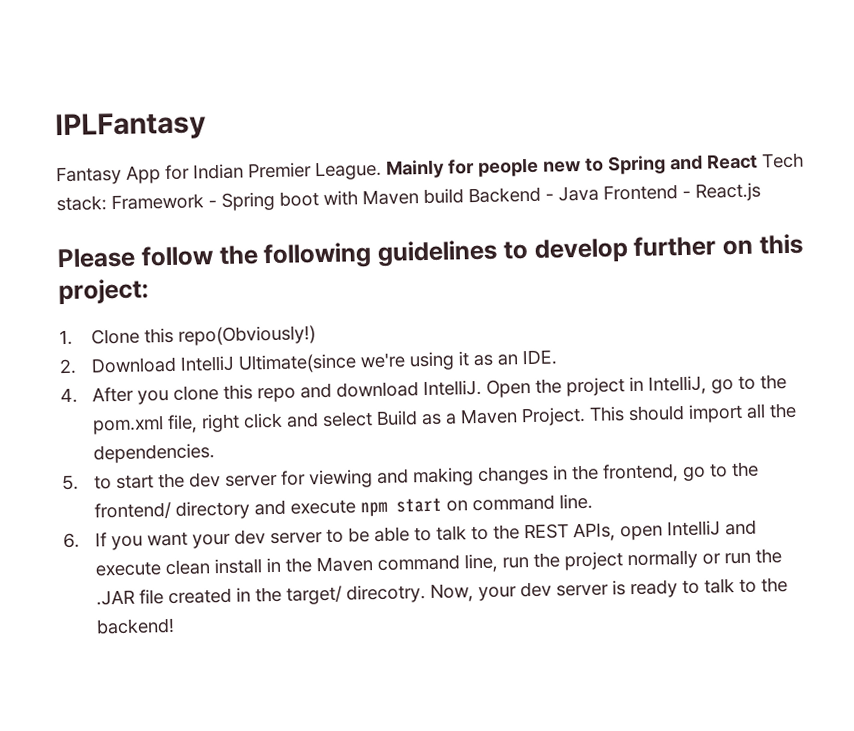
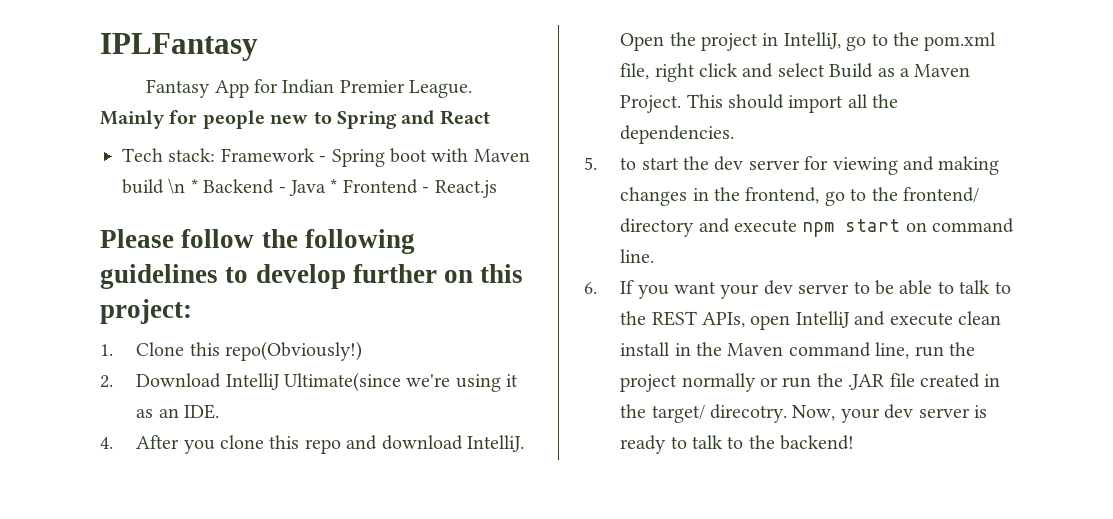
(758, 161) none -> (490, 117) //
(464, 196) none -> [168,178,198,194] \n *
(599, 193) none -> [330,179,338,193] *

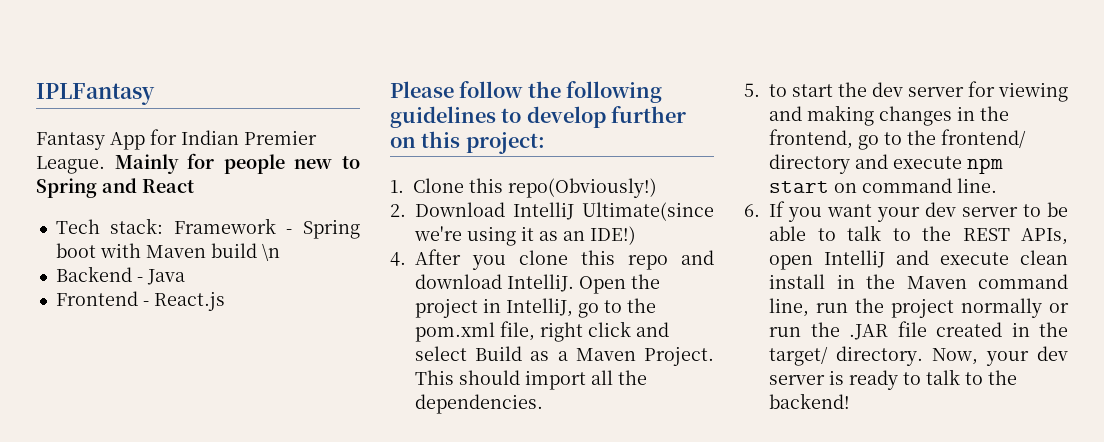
[190,179,198,193] * -> (280, 252) //
[330,179,338,193] * -> (185, 277) //
[183,404,219,419] IDE. -> [590,226,636,245] IDE!)
[709,404,787,423] direcotry. -> [836,346,923,366] directory.

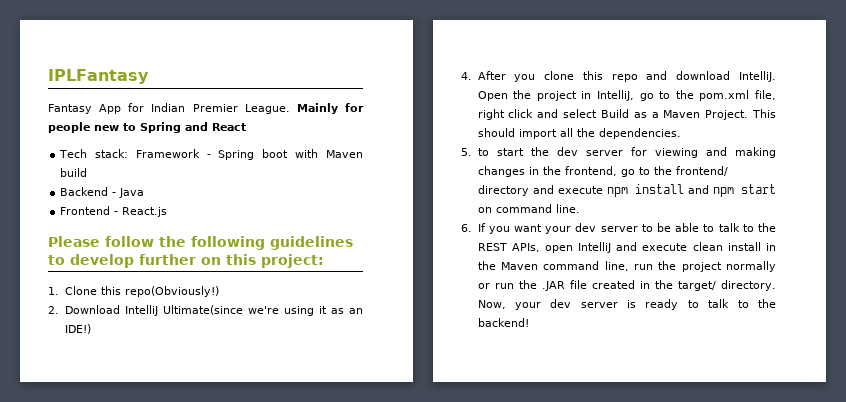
[261,243,280,261] \n -> (88, 172) none
(1003, 166) none -> [634,184,734,197] install and npm

